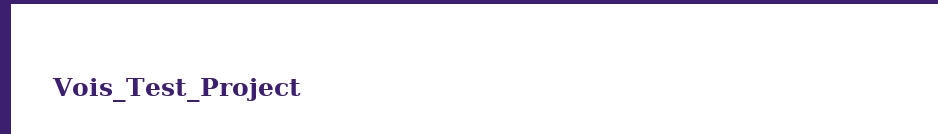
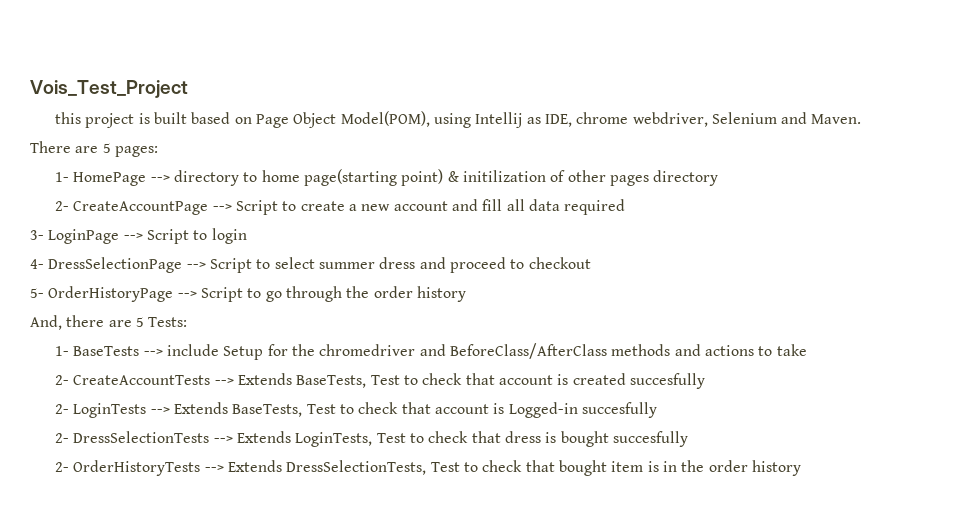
(301, 90) none -> [55,111,862,128] [30,141,158,157] [55,169,719,186] [55,199,626,215] [30,228,247,244] [30,257,591,273] [30,286,466,302] [30,315,188,330] [55,343,807,360] [55,373,705,389] [55,402,657,418] [55,431,688,447] [55,460,801,476] // this project is built based on Page Object Model(POM), using Intellij as IDE, chrome webdriver, Selenium and Maven. // There are 5 pages: // 1- HomePage --> directory to home page(starting point) & initilization of other pages directory // 2- CreateAccountPage --> Script to create a new account and fill all data required // 3- LoginPage --> Script to login // 4- DressSelectionPage --> Script to select summer dress and proceed to checkout // 5- OrderHistoryPage --> Script to go through the order history // And, there are 5 Tests: // 1- BaseTests --> include Setup for the chromedriver and BeforeClass/AfterClass methods and actions to take // 2- CreateAccountTests --> Extends BaseTests, Test to check that account is created succesfully // 2- LoginTests --> Extends BaseTests, Test to check that account is Logged-in succesfully // 2- DressSelectionTests --> Extends LoginTests, Test to check that dress is bought succesfully // 2- OrderHistoryTests --> Extends DressSelectionTests, Test to check that bought item is in the order history

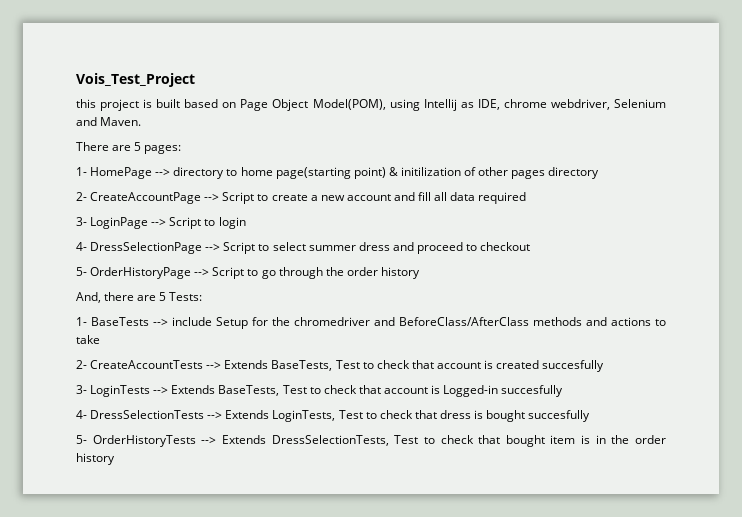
[55,404,70,414] 2- -> [76,385,87,394] 3-
[55,433,70,443] 2- -> [76,410,87,419] 4-
[55,462,70,472] 2- -> [76,435,87,444] 5-

